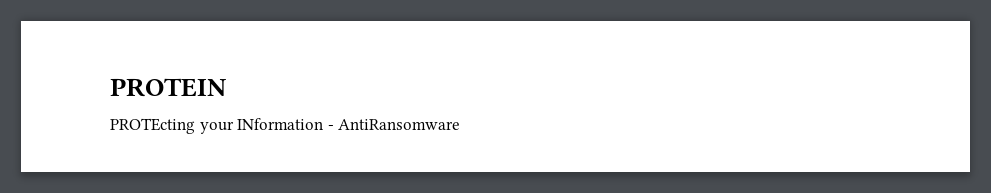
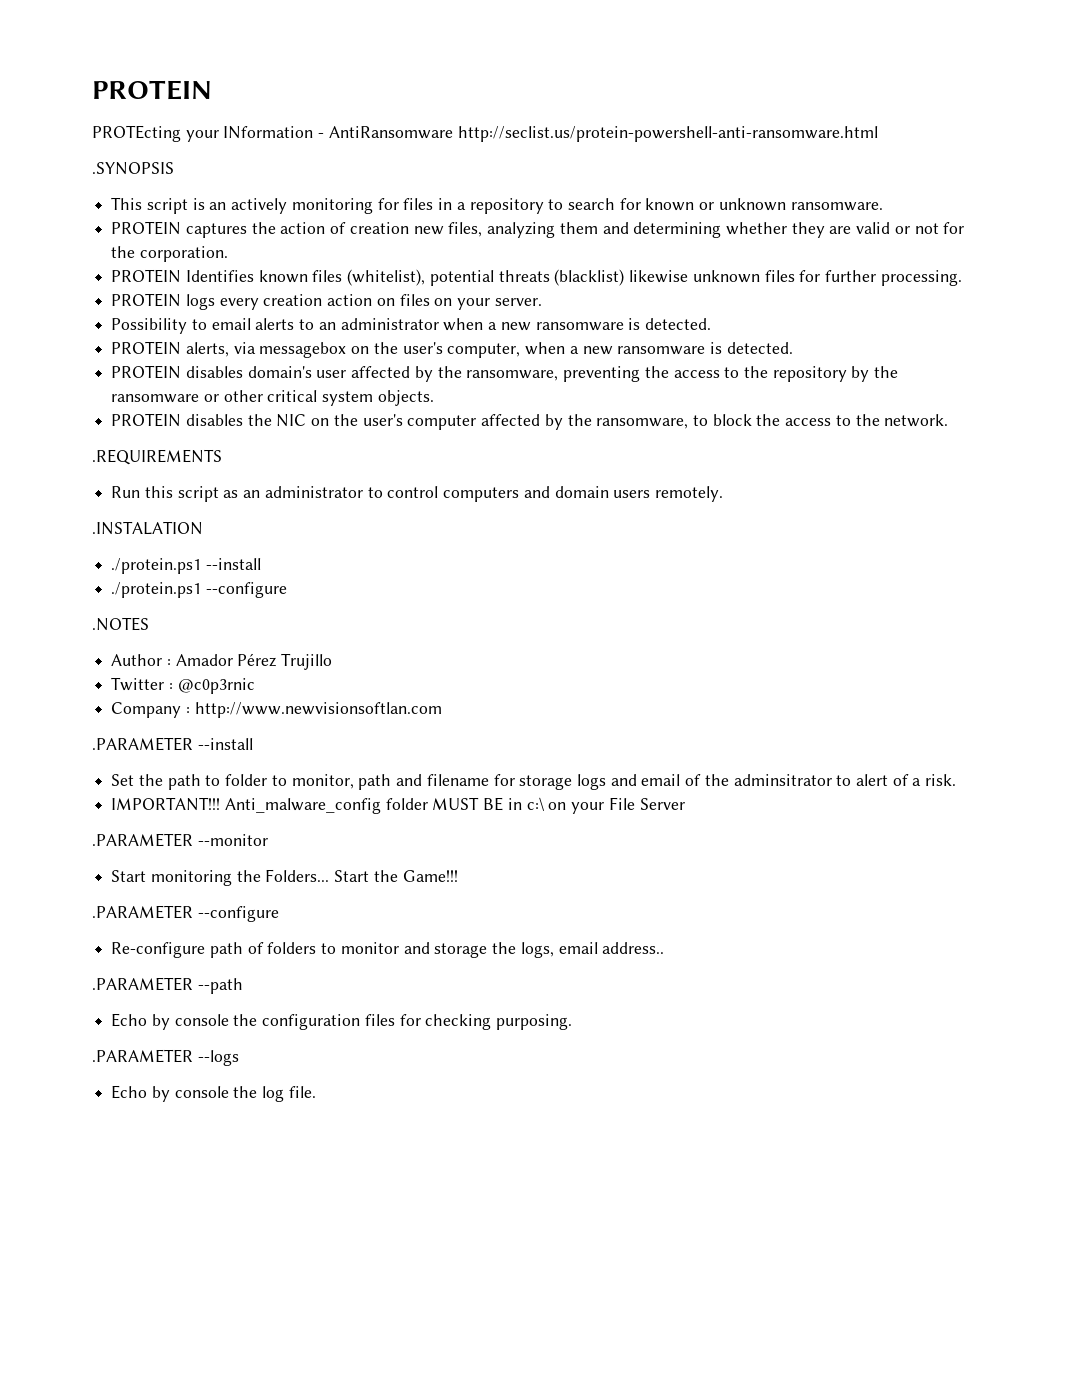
(461, 124) none -> [457,126,878,142] [92,162,174,175] [111,197,883,214] [111,221,965,238] [111,246,228,262] [111,269,962,286] [111,293,542,310] [111,318,711,334] [111,341,793,358] [111,365,899,382] [111,390,434,406] [111,413,949,430] [92,449,222,465] [111,486,723,502] [92,521,203,535] [111,558,261,574] [111,582,287,598] [92,617,149,631] [111,653,333,670] [111,677,255,694] [111,702,442,718] [92,737,253,751] [111,774,957,790] [111,797,685,814] [92,833,268,847] [111,869,458,886] [92,905,279,922] [111,942,665,958] [92,977,243,994] [111,1013,573,1030] [92,1049,239,1066] [111,1085,316,1102] http://seclist.us/protein-powershell-anti-ransomware.html // .SYNOPSIS // This script is an actively monitoring for files in a repository to search for known or unknown ransomware. // PROTEIN captures the action of creation new files, analyzing them and determining whether they are valid or not for the corporation. // PROTEIN Identifies known files (whitelist), potential threats (blacklist) likewise unknown files for further processing. // PROTEIN logs every creation action on files on your server. // Possibility to email alerts to an administrator when a new ransomware is detected. // PROTEIN alerts, via messagebox on the user's computer, when a new ransomware is detected. // PROTEIN disables domain's user affected by the ransomware, preventing the access to the repository by the ransomware or other critical system objects. // PROTEIN disables the NIC on the user's computer affected by the ransomware, to block the access to the network. // .REQUIREMENTS // Run this script as an administrator to control computers and domain users remotely. // .INSTALATION // ./protein.ps1 --install // ./protein.ps1 --configure // .NOTES // Author : Amador Pérez Trujillo // Twitter : @c0p3rnic // Company : http://www.newvisionsoftlan.com // .PARAMETER --install // Set the path to folder to monitor, path and filename for storage logs and email of the adminsitrator to alert of a risk. // IMPORTANT!!! Anti_malware_config folder MUST BE in c:\ on your File Server // .PARAMETER --monitor // Start monitoring the Folders... Start the Game!!! // .PARAMETER --configure // Re-configure path of folders to monitor and storage the logs, email address.. // .PARAMETER --path // Echo by console the configuration files for checking purposing. // .PARAMETER --logs // Echo by console the log file.

